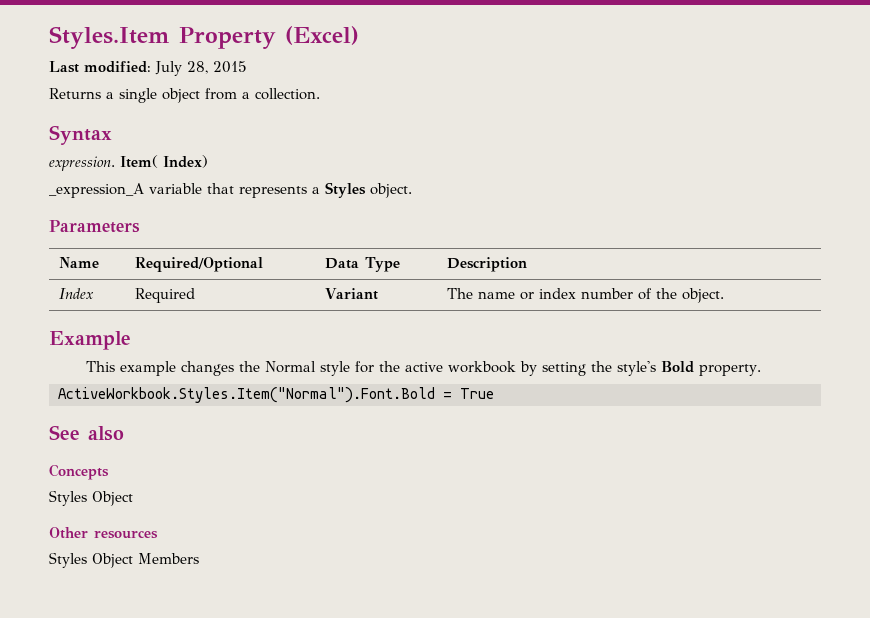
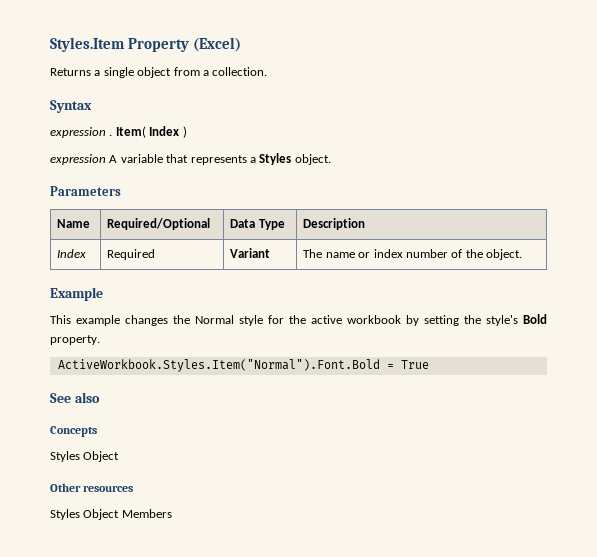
[49,61,247,76] // Last modified: July 28, 2015 -> (242, 44) none
[49,155,208,171] [49,183,144,198] expression. Item( Index) // _expression_A -> [50,126,187,138] [50,154,118,165] expression . Item( Index ) // expression A

